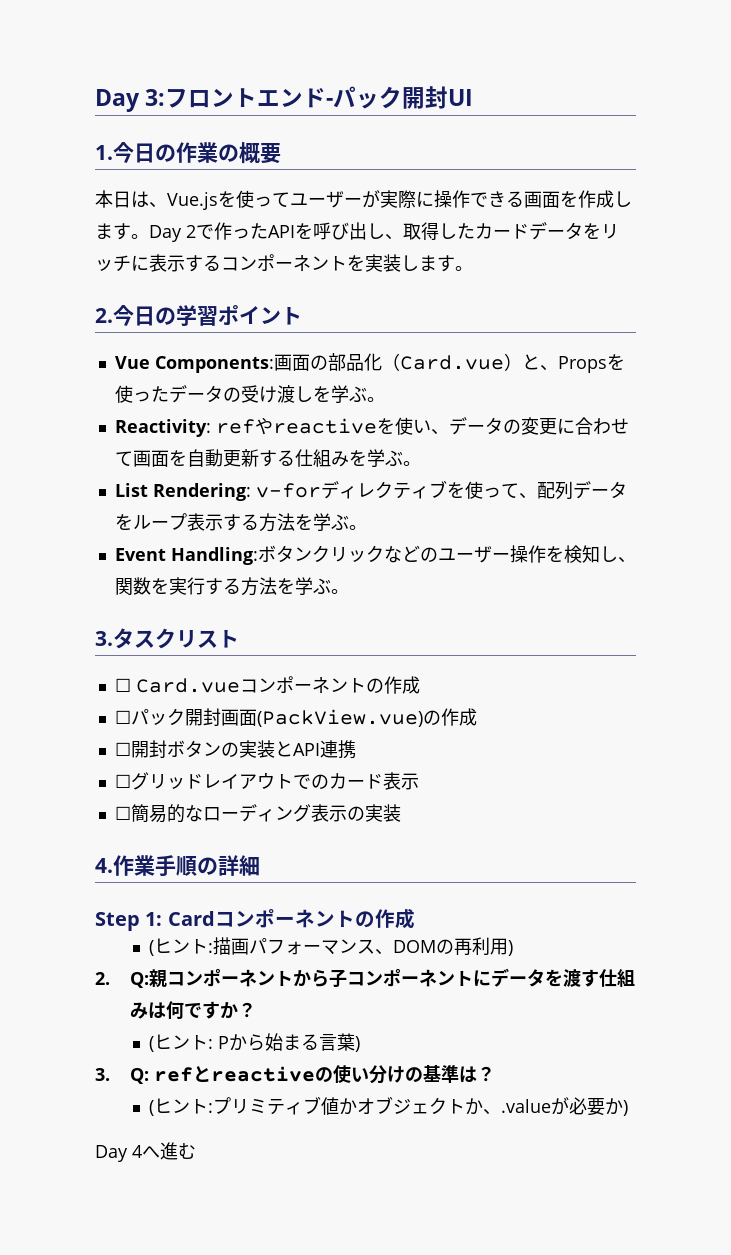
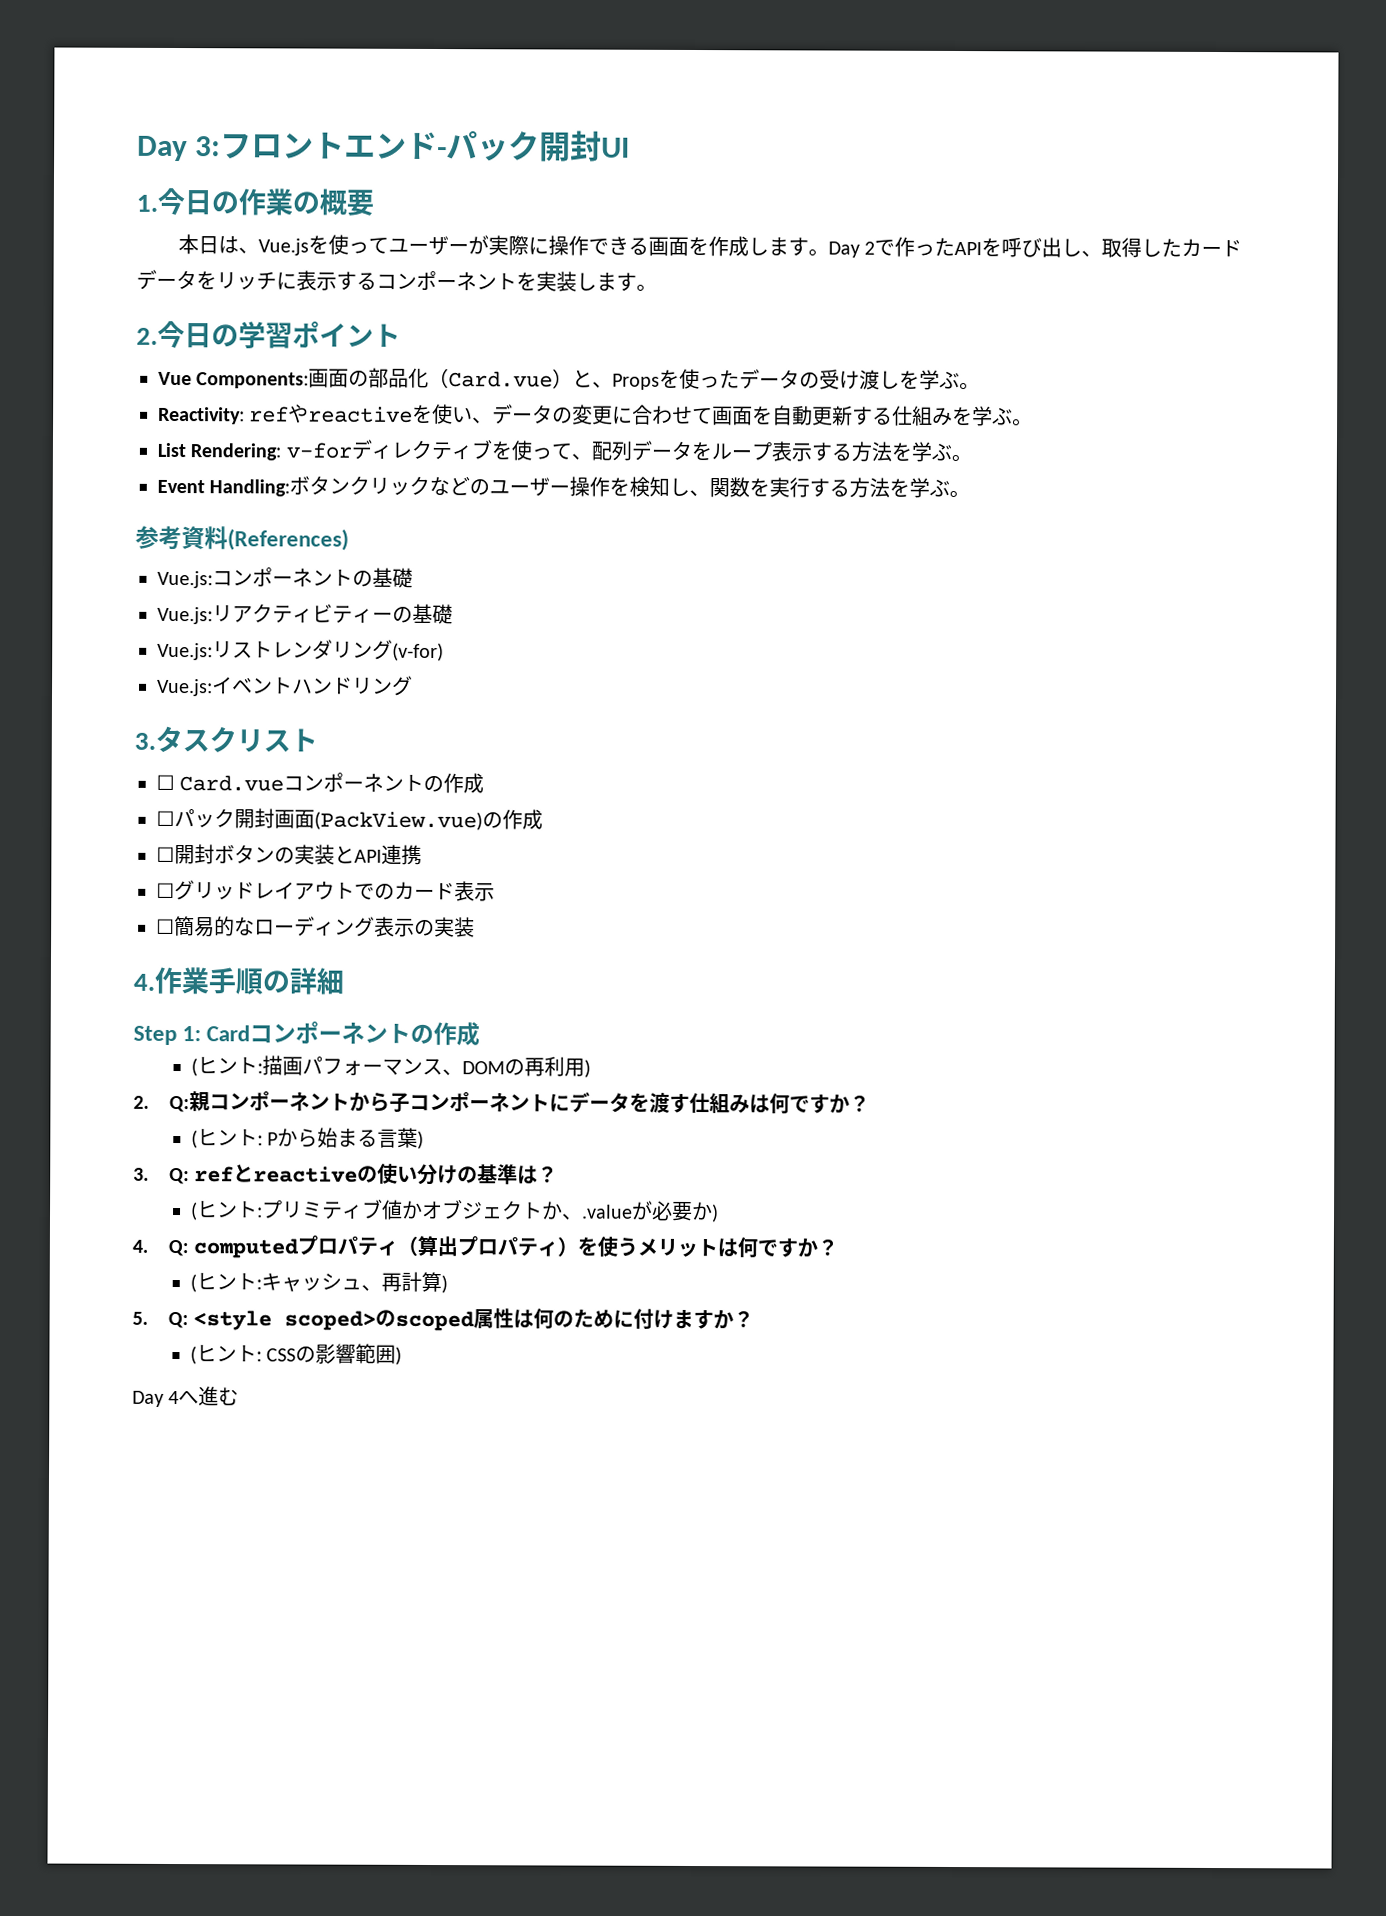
(349, 591) none -> [135,525,349,551] [157,567,413,589] [157,603,453,625] [157,639,444,662] [157,675,413,697] // 参考資料(References) // Vue.js:コンポーネントの基礎 // Vue.js:リアクティビティーの基礎 // Vue.js:リストレンダリング(v-for) // Vue.js:イベントハンドリング
(629, 1108) none -> [132,1235,839,1259] [189,1271,448,1294] [132,1308,755,1332] [189,1343,403,1365] // 4. Q: computedプロパティ（算出プロパティ）を使うメリットは何ですか？ // (ヒント:キャッシュ、再計算) // 5. Q: <style scoped>のscoped属性は何のために付けますか？ // (ヒント: CSSの影響範囲)

